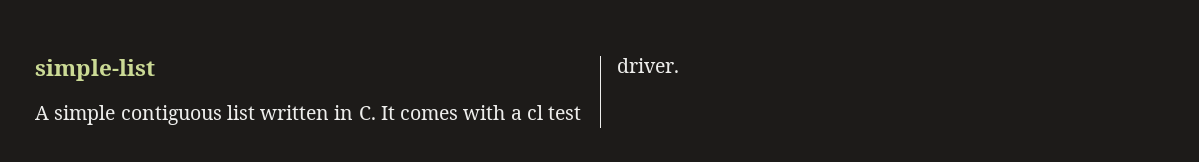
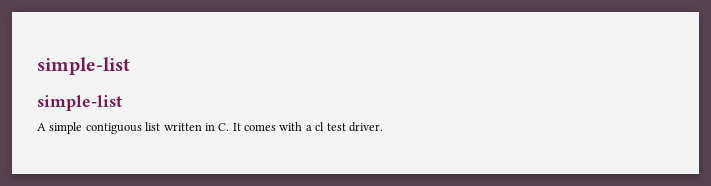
[35,59,155,81] simple-list -> [37,57,130,75] [37,95,122,111] simple-list // simple-list

